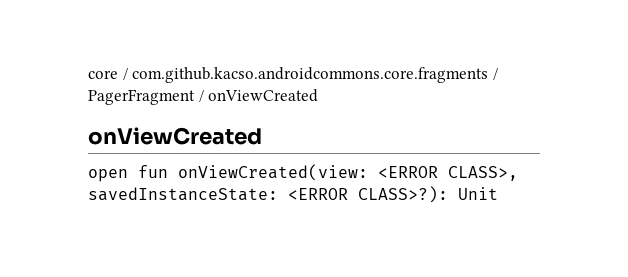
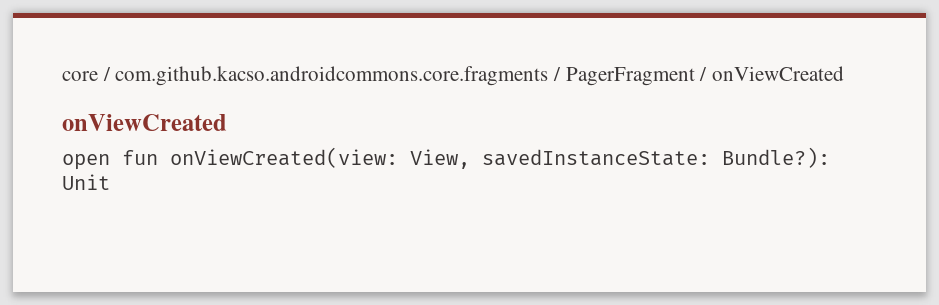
[378,166,518,181] [88,186,448,203] <ERROR CLASS>, savedInstanceState: <ERROR CLASS>?): -> [410,147,830,169] View, savedInstanceState: Bundle?):

